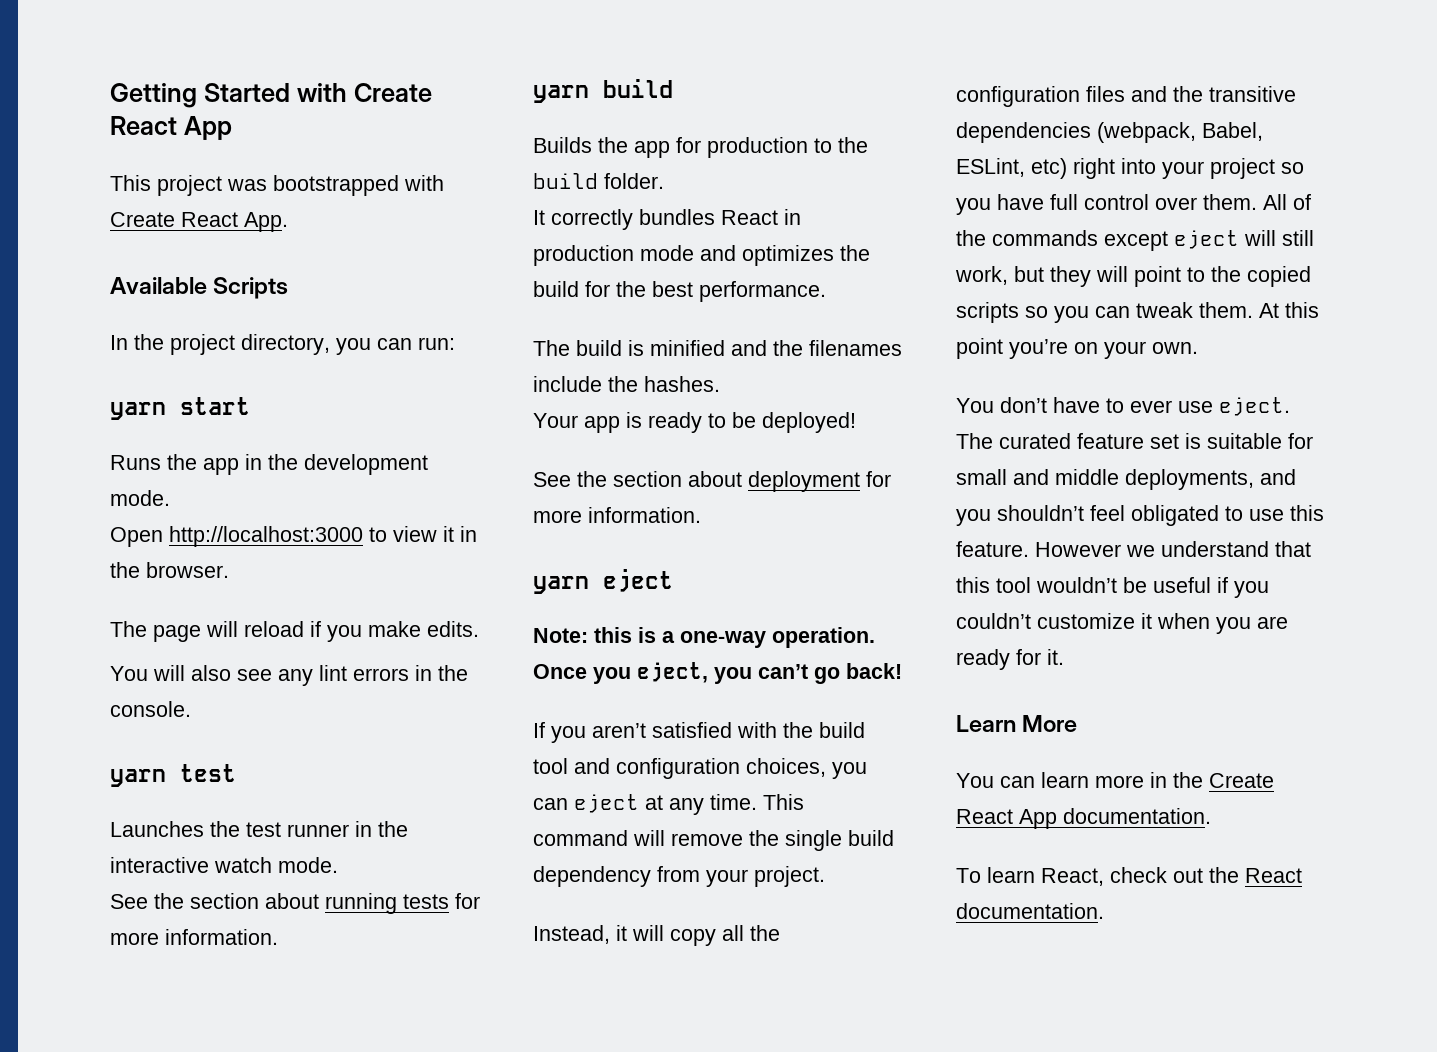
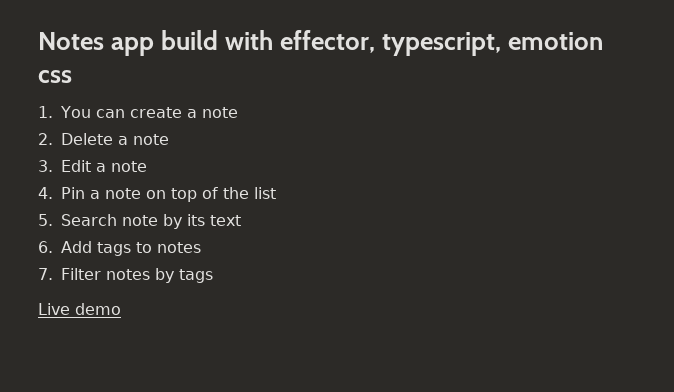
[110,83,432,108] [110,116,232,140] [110,175,444,196] [110,212,288,232] [110,277,289,299] [110,334,455,355] [110,397,250,420] [110,454,428,475] [110,490,170,506] [110,526,477,547] [110,562,229,578] [110,621,479,642] [110,665,468,686] [110,701,191,717] [110,764,236,787] [110,821,408,837] [110,857,338,873] [110,893,480,914] [110,929,278,945] [533,79,673,103] [533,137,868,158] [533,173,664,189] [533,209,801,230] [533,245,870,266] [533,281,826,302] [533,340,902,356] [533,376,720,392] [533,412,856,433] [533,471,891,492] [533,507,701,523] [533,569,673,594] [533,627,875,648] [533,662,902,684] [533,722,865,743] [533,758,867,779] [533,794,804,815] [533,830,894,851] [533,866,825,887] [533,925,780,946] [956,86,1296,107] [956,122,1263,143] [956,158,1304,179] [956,194,1311,215] [956,230,1314,251] [955,266,1311,287] [956,302,1319,323] [956,338,1198,359] [956,397,1290,416] [956,433,1313,449] [956,469,1296,490] [956,505,1324,526] [956,541,1311,557] [956,577,1269,598] [956,613,1288,634] [956,649,1064,670] [956,715,1078,732] [956,772,1274,788] [956,808,1211,829] [956,867,1302,886] [956,903,1104,919] Getting Started with Create React App // This project was bootstrapped with Create React App. // Available Scripts // In the project directory, you can run: // yarn start // Runs the app in the development mode. // Open http://localhost:3000 to view it in the browser. // The page will reload if you make edits. // You will also see any lint errors in the console. // yarn test // Launches the test runner in the interactive watch mode. // See the section about running tests for more information. // yarn build // Builds the app for production to the build folder. // It correctly bundles React in production mode and optimizes the build for the best performance. // The build is minified and the filenames include the hashes. // Your app is ready to be deployed! // See the section about deployment for more information. // yarn eject // Note: this is a one-way operation. Once you eject, you can’t go back! // If you aren’t satisfied with the build tool and configuration choices, you can eject at any time. This command will remove the single build dependency from your project. // Instead, it will copy all the configuration files and the transitive dependencies (webpack, Babel, ESLint, etc) right into your project so you have full control over them. All of the commands except eject will still work, but they will point to the copied scripts so you can tweak them. At this point you’re on your own. // You don’t have to ever use eject. The curated feature set is suitable for small and middle deployments, and you shouldn’t feel obligated to use this feature. However we understand that this tool wouldn’t be useful if you couldn’t customize it when you are ready for it. // Learn More // You can learn more in the Create React App documentation. // To learn React, check out the React documentation. -> [38,30,604,56] [38,70,72,83] [38,106,238,118] [38,133,169,145] [38,160,147,172] [38,187,276,202] [38,214,241,229] [38,241,201,256] [38,268,213,283] [38,303,121,315] Notes app build with effector, typescript, emotion css // 1. You can create a note // 2. Delete a note // 3. Edit a note // 4. Pin a note on top of the list // 5. Search note by its text // 6. Add tags to notes // 7. Filter notes by tags // Live demo

